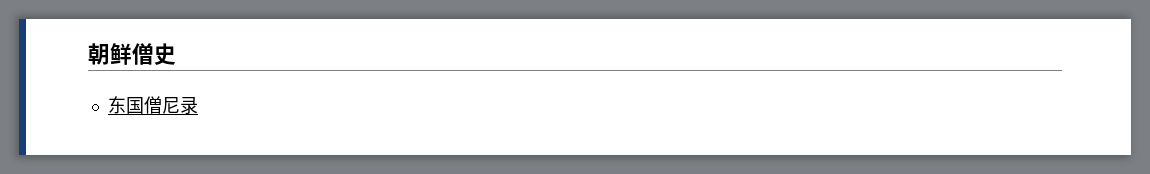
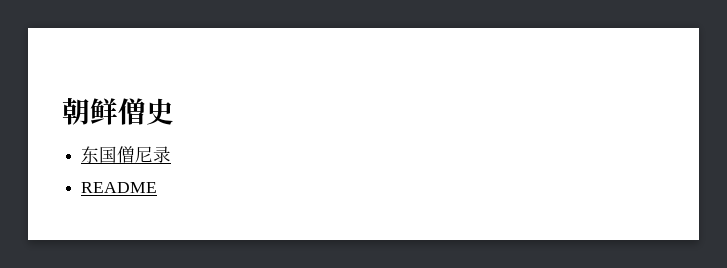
(198, 105) none -> [81,182,158,193] // README

